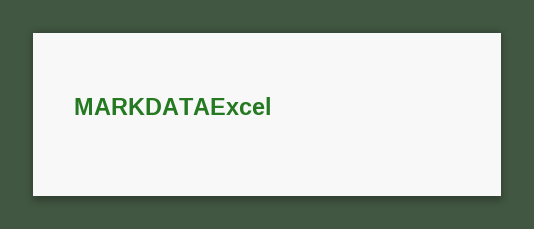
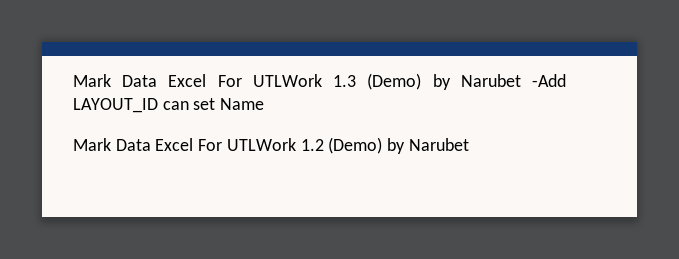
[74,97,272,115] MARKDATAExcel -> [73,73,566,90] [73,98,265,113] [73,137,469,154] Mark Data Excel For UTLWork 1.3 (Demo) by Narubet -Add LAYOUT_ID can set Name // Mark Data Excel For UTLWork 1.2 (Demo) by Narubet

